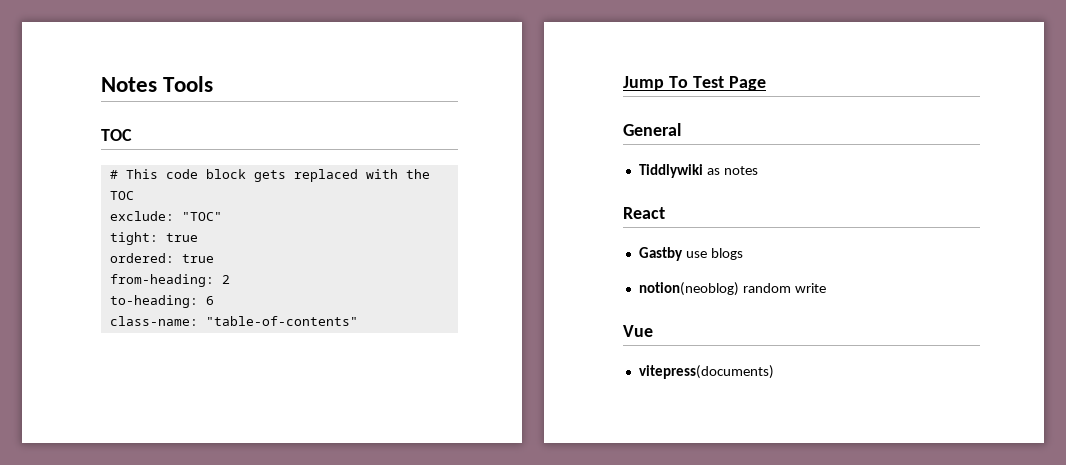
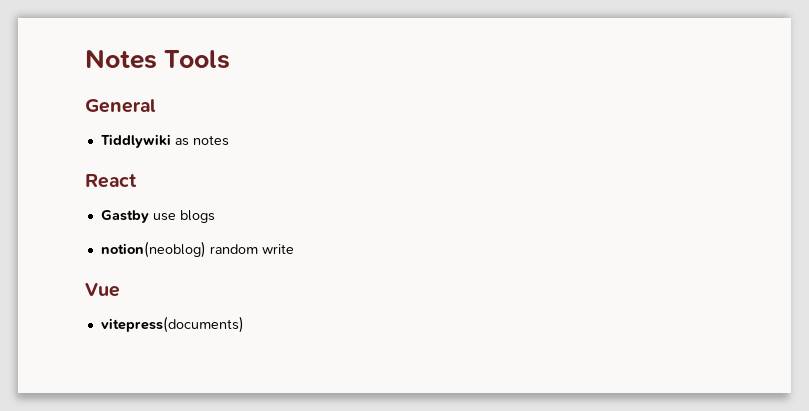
[101,129,132,141] [109,169,430,182] [109,191,134,200] [109,211,222,221] [109,232,198,245] [109,253,214,263] [109,274,230,287] [109,295,214,308] [109,316,358,326] [623,76,766,91] // TOC // # This code block gets replaced with the TOC // exclude: "TOC" // tight: true // ordered: true // from-heading: 2 // to-heading: 6 // class-name: "table-of-contents" // Jump To Test Page -> (231, 59) none

